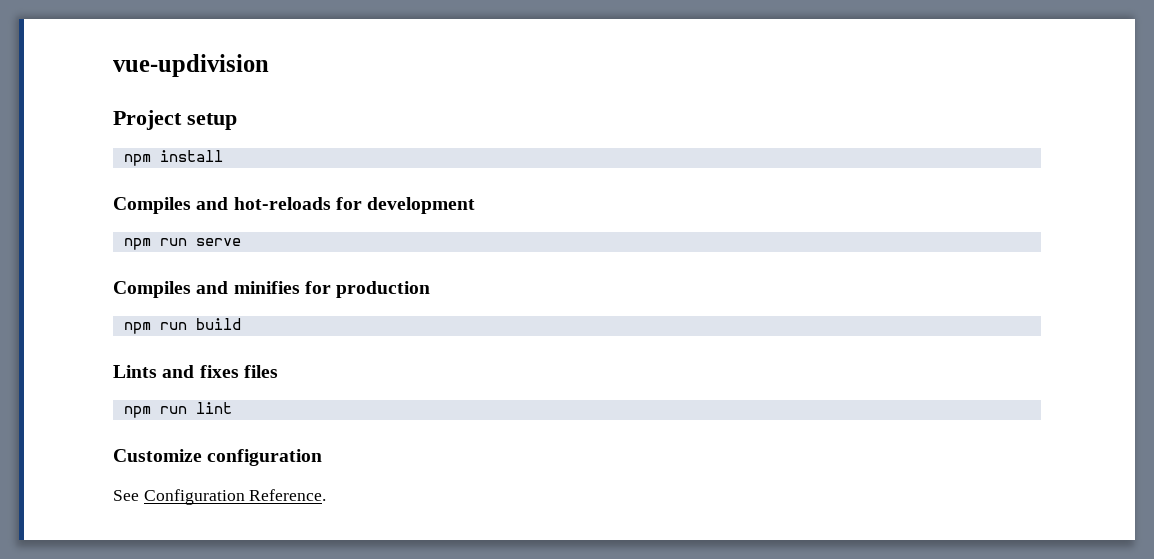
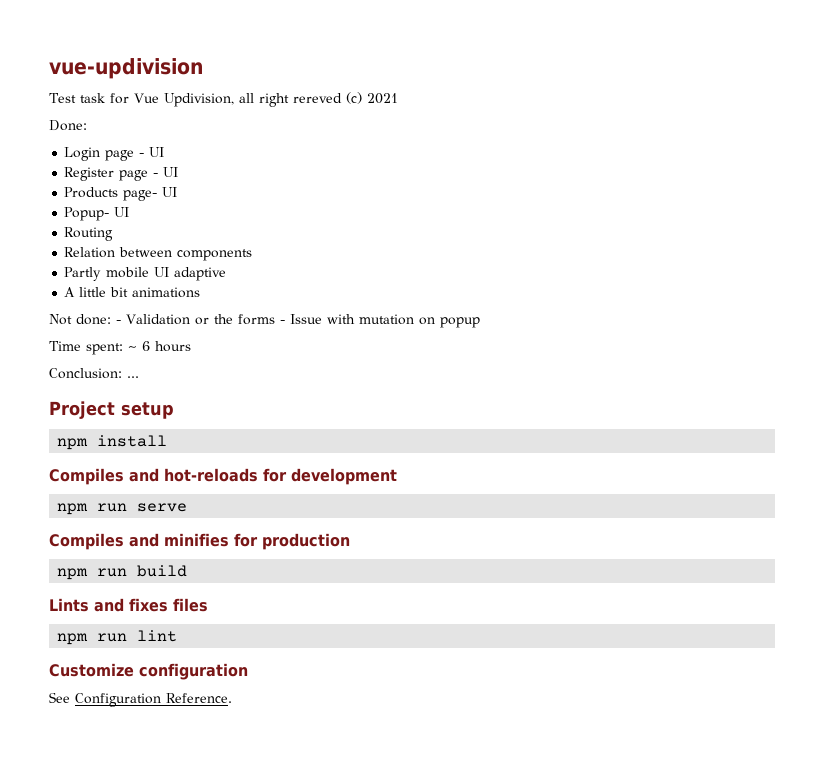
(269, 65) none -> [49,92,398,107] [49,120,87,131] [64,147,165,161] [64,167,179,181] [64,187,178,201] [64,207,130,221] [64,227,114,241] [64,247,253,261] [64,267,227,281] [64,287,201,298] [49,314,480,328] [49,341,191,355] [49,368,139,379] // Test task for Vue Updivision, all right rereved (c) 2021 // Done: // Login page - UI // Register page - UI // Products page- UI // Popup- UI // Routing // Relation between components // Partly mobile UI adaptive // A little bit animations // Not done: - Validation or the forms - Issue with mutation on popup // Time spent: ~ 6 hours // Conclusion: ...

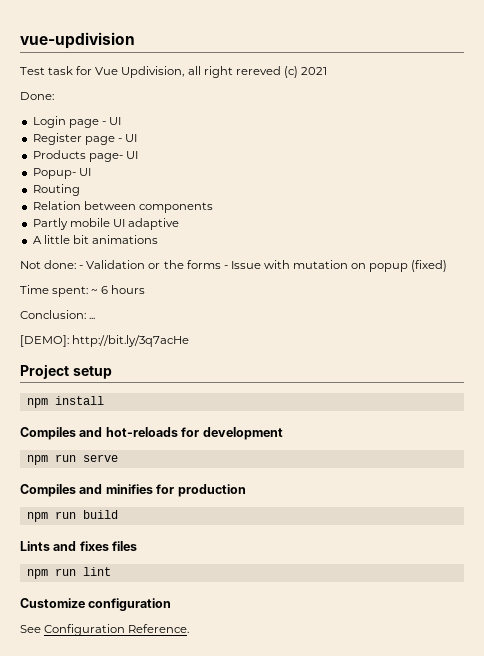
(480, 322) none -> [411,260,448,272] (fixed)
(139, 377) none -> [20,335,190,347] // [DEMO]: http://bit.ly/3q7acHe

